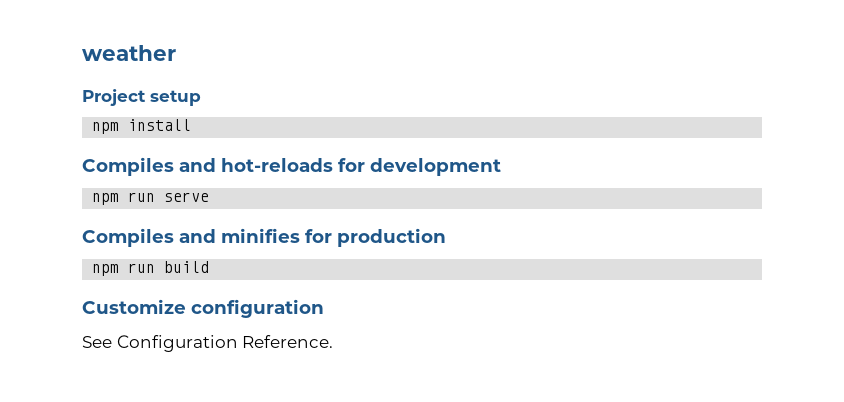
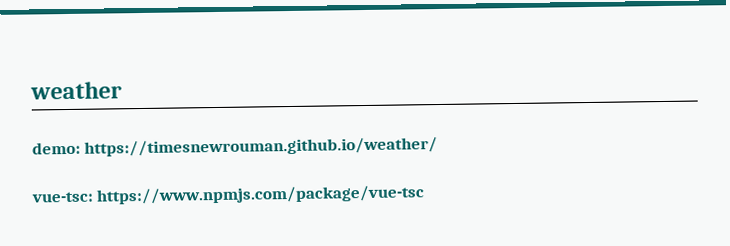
[82,89,201,106] [92,119,192,134] [82,157,501,176] [92,192,210,205] [82,228,446,247] [92,261,210,276] [82,299,324,318] [82,335,334,352] Project setup // npm install // Compiles and hot-reloads for development // npm run serve // Compiles and minifies for production // npm run build // Customize configuration // See Configuration Reference. -> [32,137,439,157] [31,185,426,205] demo: https://timesnewrouman.github.io/weather/ // vue-tsc: https://www.npmjs.com/package/vue-tsc

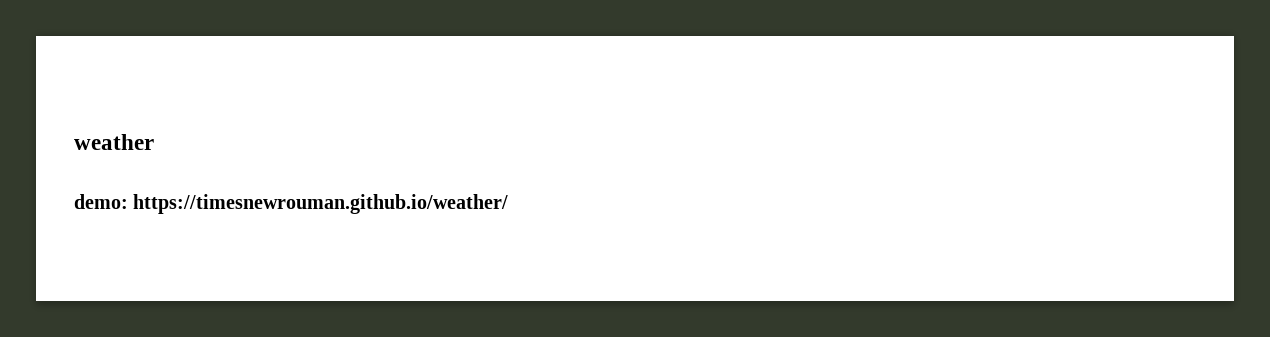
[31,185,426,205] // vue-tsc: https://www.npmjs.com/package/vue-tsc -> (509, 204) none

